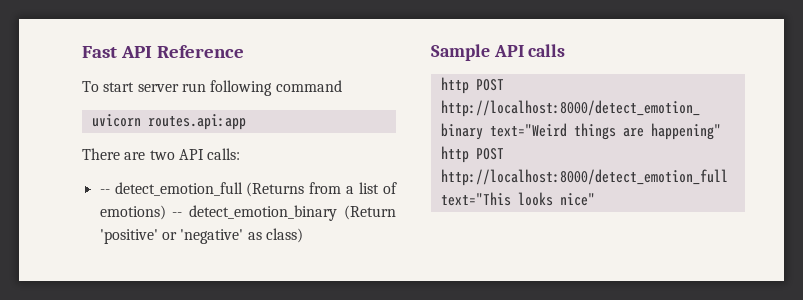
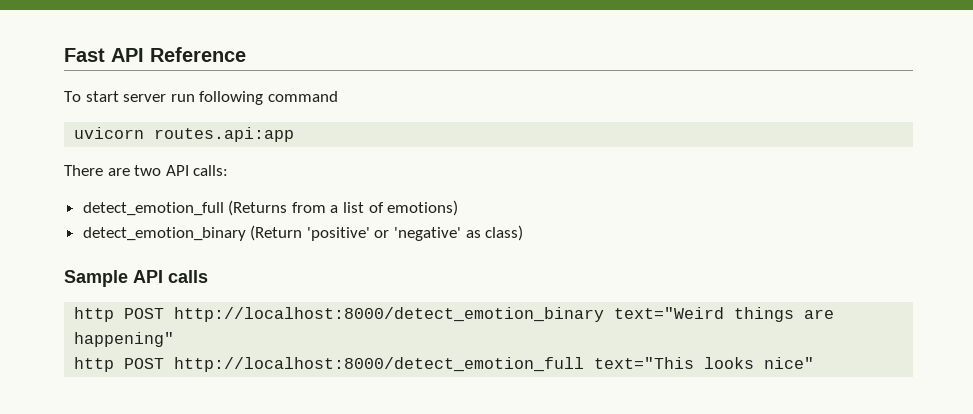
[99,189,110,194] -- -> (229, 170) none
[172,212,183,217] -- -> (459, 208) //

